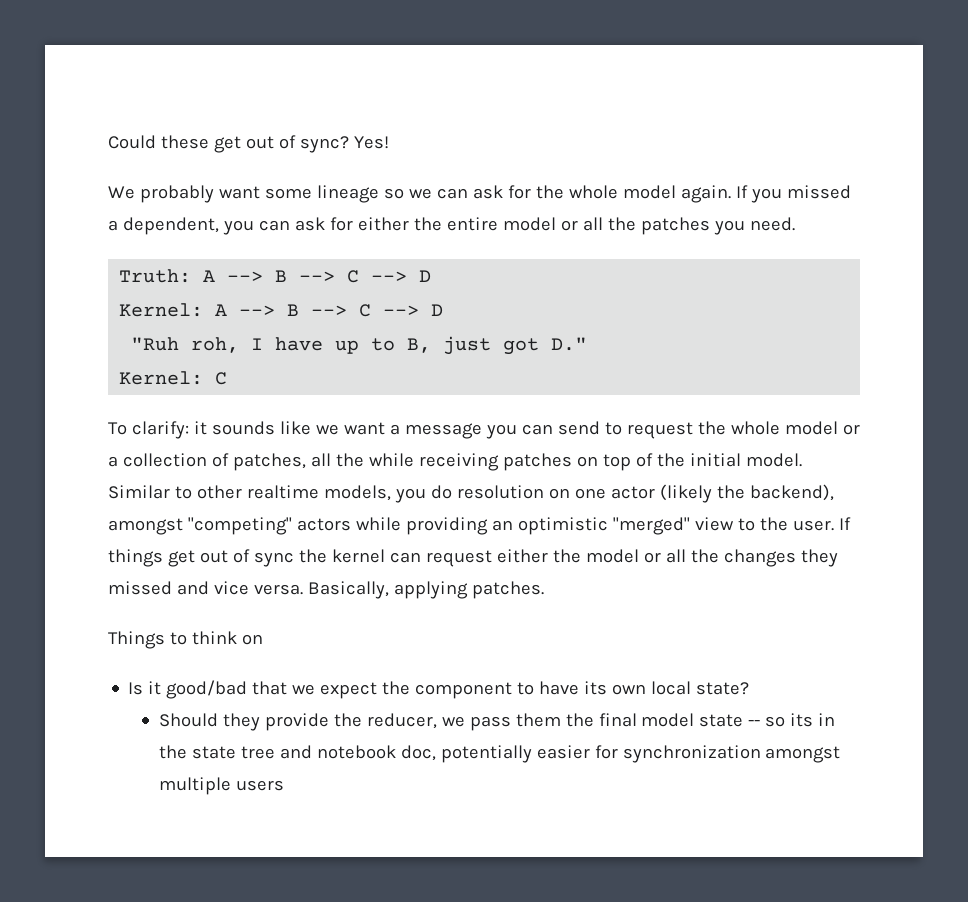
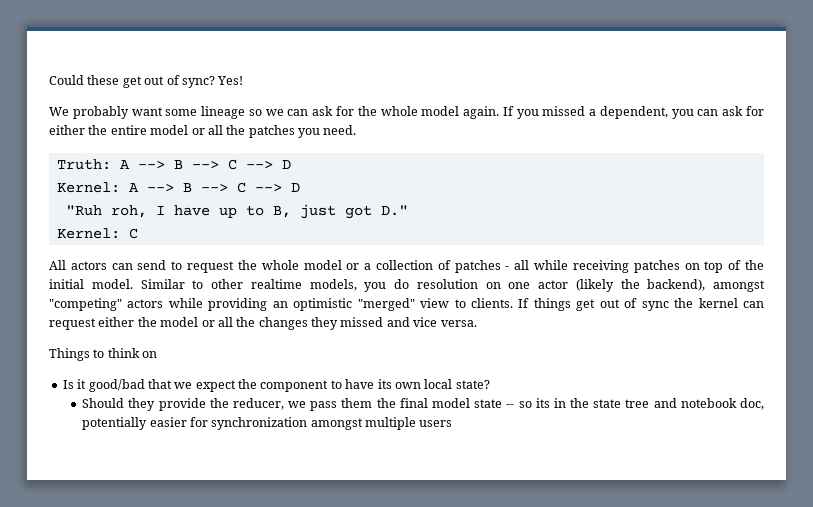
[108,421,517,439] To clarify: it sounds like we want a message you -> [49,260,107,270] All actors
[232,453,364,471] patches, all the -> [454,260,530,273] patches - all
[759,517,834,531] the user. -> [471,298,514,308] clients.
[307,581,544,599] Basically, applying patches. -> (477, 323) none

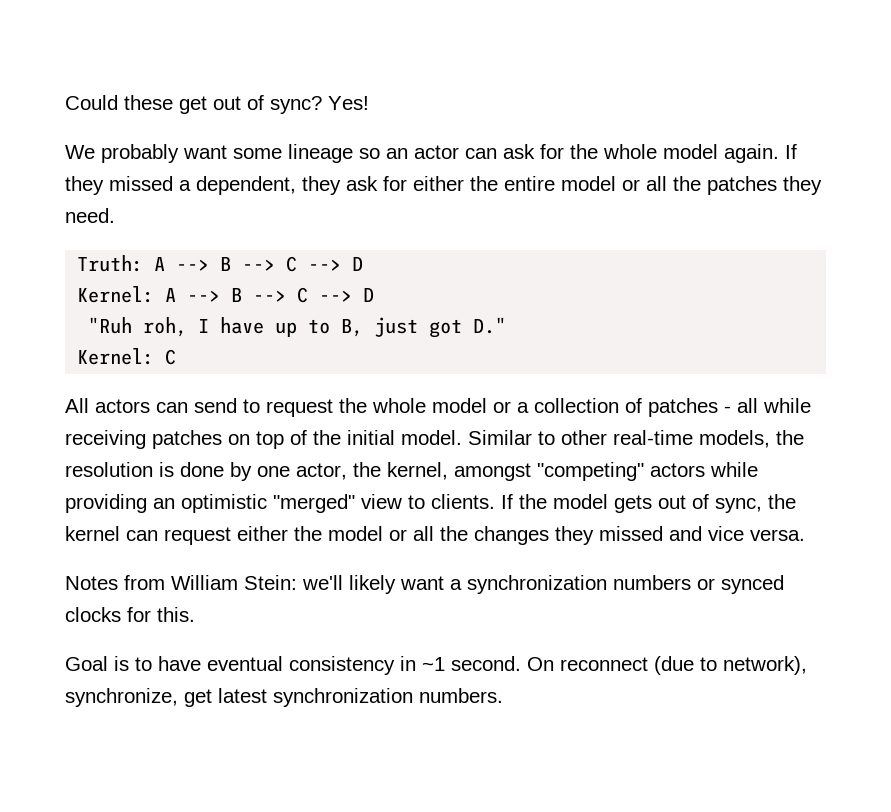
[265,109,284,116] we -> [386,145,459,159] an actor
[516,109,539,119] you -> [65,176,104,195] they
[671,109,719,119] you can -> [302,176,341,195] they
[298,128,320,138] you -> [783,176,822,195] they
[250,279,706,292] realtime models, you do resolution on one actor (likely the backend), -> [613,430,804,448] [65,462,448,481] real-time models, the resolution is done by one actor, the kernel,
[533,298,669,311] things get out of sync -> [519,494,762,513] the model gets out of sync,
[49,348,158,361] [62,379,490,392] [82,398,765,411] [82,417,453,430] Things to think on // Is it good/bad that we expect the component to have its own local state? // Should they provide the reducer, we pass them the final model state -- so its in the state tree and notebook doc, potentially easier for synchronization amongst multiple users -> [65,575,784,594] [65,607,195,622] [65,656,807,675] [65,688,503,707] Notes from William Stein: we'll likely want a synchronization numbers or synced clocks for this. // Goal is to have eventual consistency in ~1 second. On reconnect (due to network), synchronize, get latest synchronization numbers.

